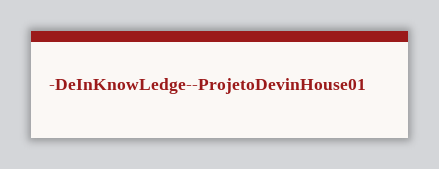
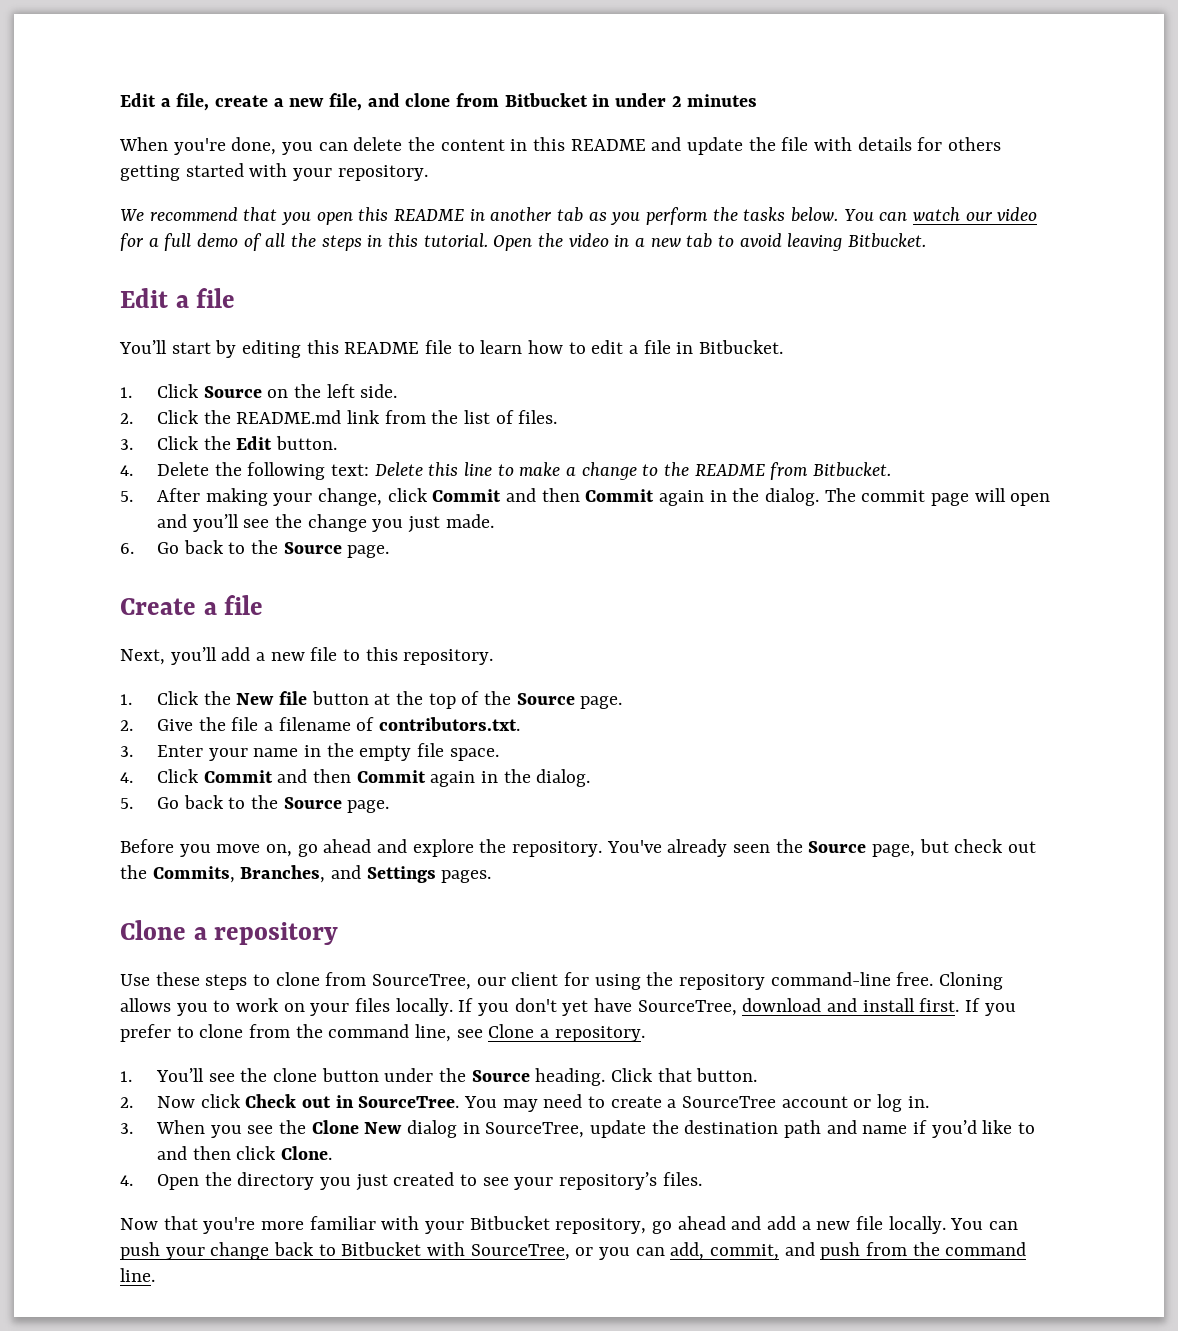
[49,78,366,94] -DeInKnowLedge--ProjetoDevinHouse01 -> [120,93,758,111] [119,137,1002,155] [120,163,428,181] [120,207,1038,225] [120,233,927,251] [120,288,236,308] [119,340,784,358] [120,384,398,398] [120,410,558,424] [120,436,338,450] [120,462,892,480] [120,488,1051,506] [157,514,494,533] [120,540,390,558] [120,595,264,615] [120,647,494,665] [120,691,623,709] [120,717,521,731] [120,743,499,761] [120,769,591,787] [120,795,390,813] [120,839,1037,857] [120,865,492,883] [120,920,339,945] [120,972,1004,990] [120,998,1016,1016] [120,1024,645,1042] [120,1068,758,1086] [120,1094,929,1112] [120,1120,1036,1138] [157,1146,333,1160] [120,1172,702,1191] [120,1216,1019,1234] [120,1242,1027,1260] [120,1268,155,1282] Edit a file, create a new file, and clone from Bitbucket in under 2 minutes // When you're done, you can delete the content in this README and update the file with details for others getting started with your repository. // We recommend that you open this README in another tab as you perform the tasks below. You can watch our video for a full demo of all the steps in this tutorial. Open the video in a new tab to avoid leaving Bitbucket. // Edit a file // You’ll start by editing this README file to learn how to edit a file in Bitbucket. // 1. Click Source on the left side. // 2. Click the README.md link from the list of files. // 3. Click the Edit button. // 4. Delete the following text: Delete this line to make a change to the README from Bitbucket. // 5. After making your change, click Commit and then Commit again in the dialog. The commit page will open and you’ll see the change you just made. // 6. Go back to the Source page. // Create a file // Next, you’ll add a new file to this repository. // 1. Click the New file button at the top of the Source page. // 2. Give the file a filename of contributors.txt. // 3. Enter your name in the empty file space. // 4. Click Commit and then Commit again in the dialog. // 5. Go back to the Source page. // Before you move on, go ahead and explore the repository. You've already seen the Source page, but check out the Commits, Branches, and Settings pages. // Clone a repository // Use these steps to clone from SourceTree, our client for using the repository command-line free. Cloning allows you to work on your files locally. If you don't yet have SourceTree, download and install first. If you prefer to clone from the command line, see Clone a repository. // 1. You’ll see the clone button under the Source heading. Click that button. // 2. Now click Check out in SourceTree. You may need to create a SourceTree account or log in. // 3. When you see the Clone New dialog in SourceTree, update the destination path and name if you’d like to and then click Clone. // 4. Open the directory you just created to see your repository’s files. // Now that you're more familiar with your Bitbucket repository, go ahead and add a new file locally. You can push your change back to Bitbucket with SourceTree, or you can add, commit, and push from the command line.

